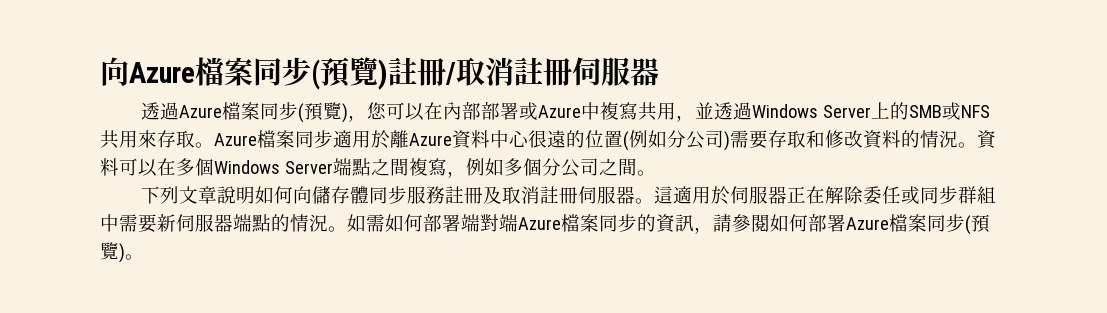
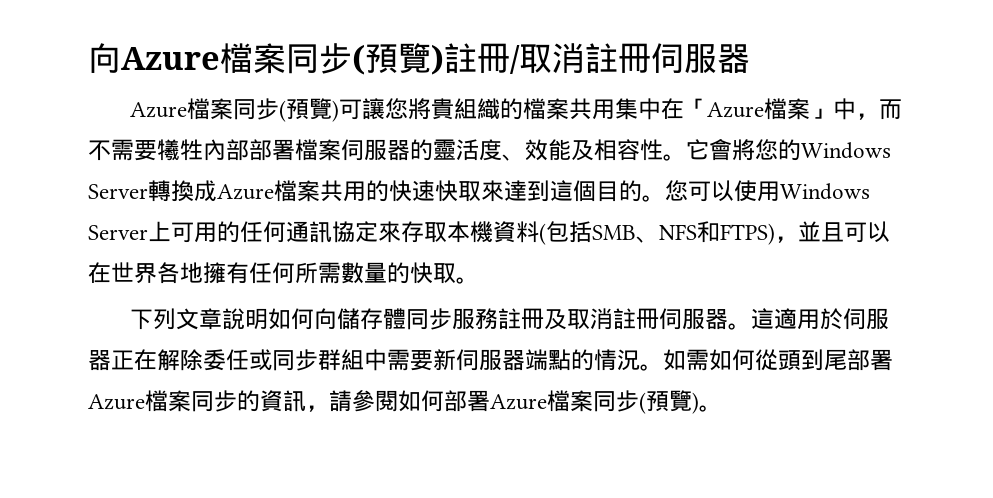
[140,102,990,123] [100,130,996,151] [100,158,637,178] 透過Azure檔案同步(預覽)，您可以在內部部署或Azure中複寫共用，並透過Windows Server上的SMB或NFS共用來存取。Azure檔案同步適用於離Azure資料中心很遠的位置(例如分公司)需要存取和修改資料的情況。資料可以在多個Windows Server端點之間複寫，例如多個分公司之間 -> [130,98,903,122] [88,139,891,161] [88,180,870,202] [88,221,890,245] [88,262,456,284] Azure檔案同步(預覽)可讓您將貴組織的檔案共用集中在「Azure檔案」中，而不需要犧牲內部部署檔案伺服器的靈活度、效能及相容性。它會將您的Windows Server轉換成Azure檔案共用的快速快取來達到這個目的。您可以使用Windows Server上可用的任何通訊協定來存取本機資料(包括SMB、NFS和FTPS)，並且可以在世界各地擁有任何所需數量的快取
[423,214,518,232] 部署端對端 -> [755,349,893,371] 從頭到尾部署

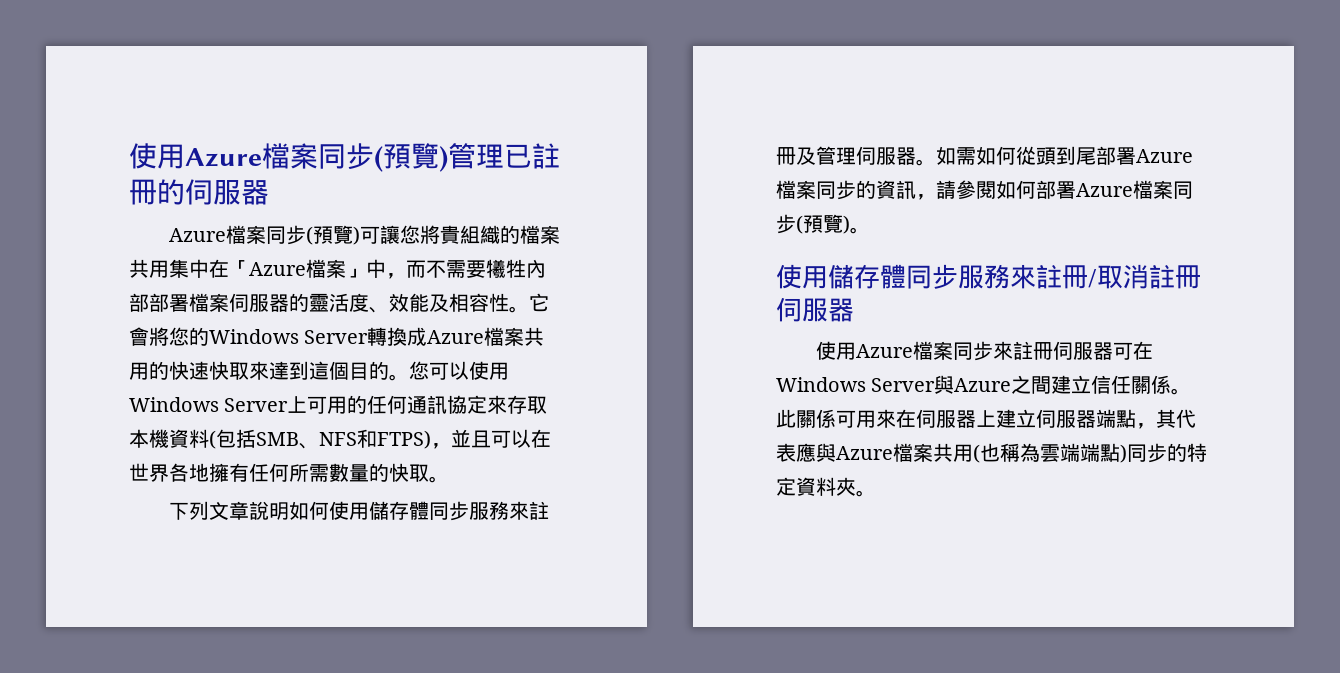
[88,43,651,75] 向Azure檔案同步(預覽)註冊/取消註冊 -> [129,143,560,172] [129,179,185,205] 使用Azure檔案同步(預覽)管理已註冊的
[314,308,890,330] [88,349,640,371] 向儲存體同步服務註冊及取消註冊伺服器。這適用於伺服器正在解除委任或同步群組中需要新伺服器端點的情況 -> [329,501,550,521] [776,146,916,165] 使用儲存體同步服務來註冊及管理伺服器
(722, 408) none -> [776,264,1201,289] [776,297,854,322] [816,341,1154,361] [776,375,1192,395] [776,409,1196,429] [776,443,1207,463] [776,477,876,497] // 使用儲存體同步服務來註冊/取消註冊伺服器 // 使用Azure檔案同步來註冊伺服器可在Windows Server與Azure之間建立信任關係。此關係可用來在伺服器上建立伺服器端點，其代表應與Azure檔案共用(也稱為雲端端點)同步的特定資料夾。

